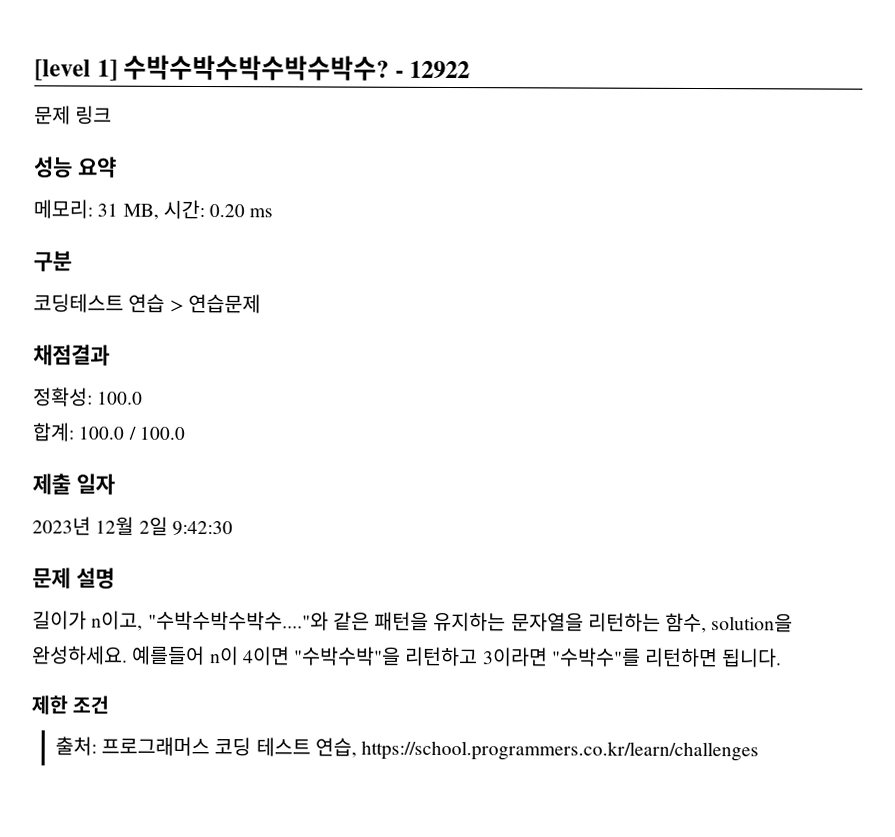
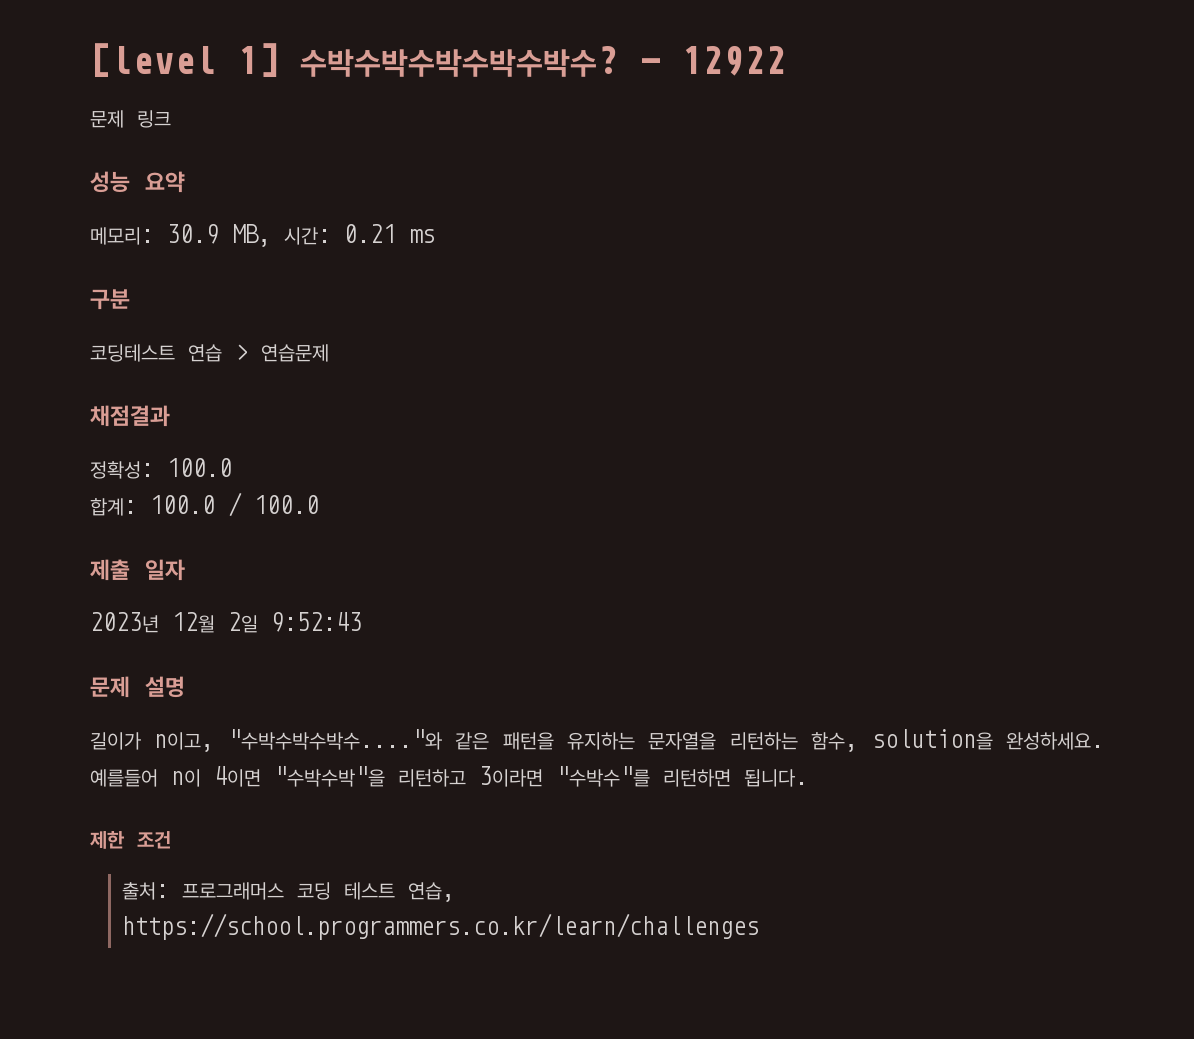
[97,203,119,217] 31 -> [167,224,219,244] 30.9
[209,204,246,218] 0.20 -> [344,224,396,243] 0.21
[171,520,233,536] 9:42:30 -> [271,612,362,632] 9:52:43

